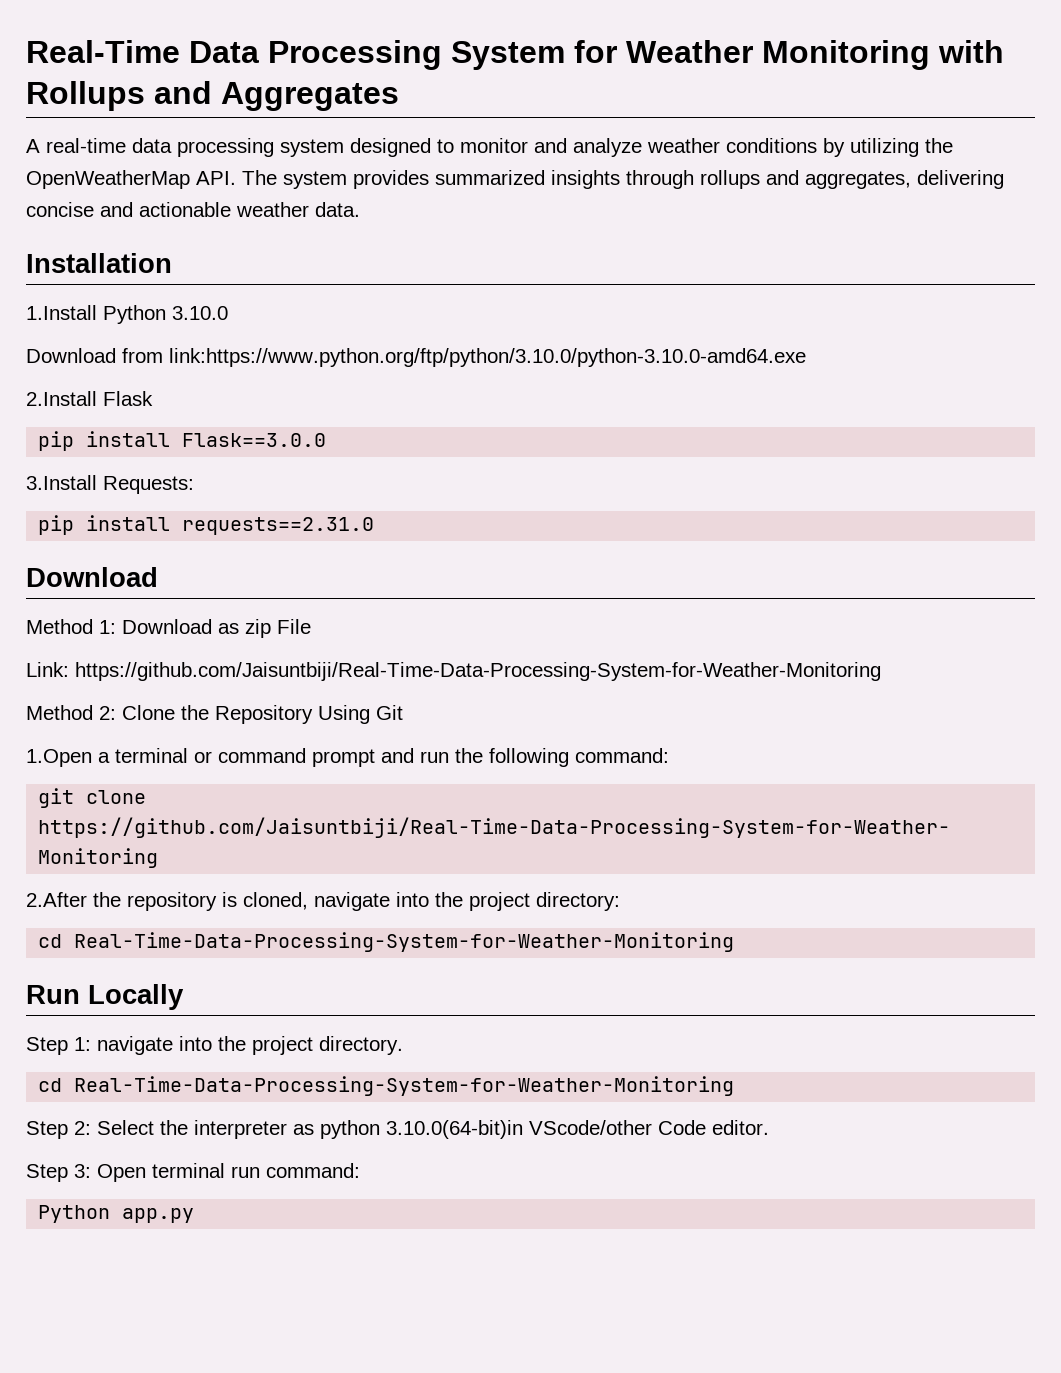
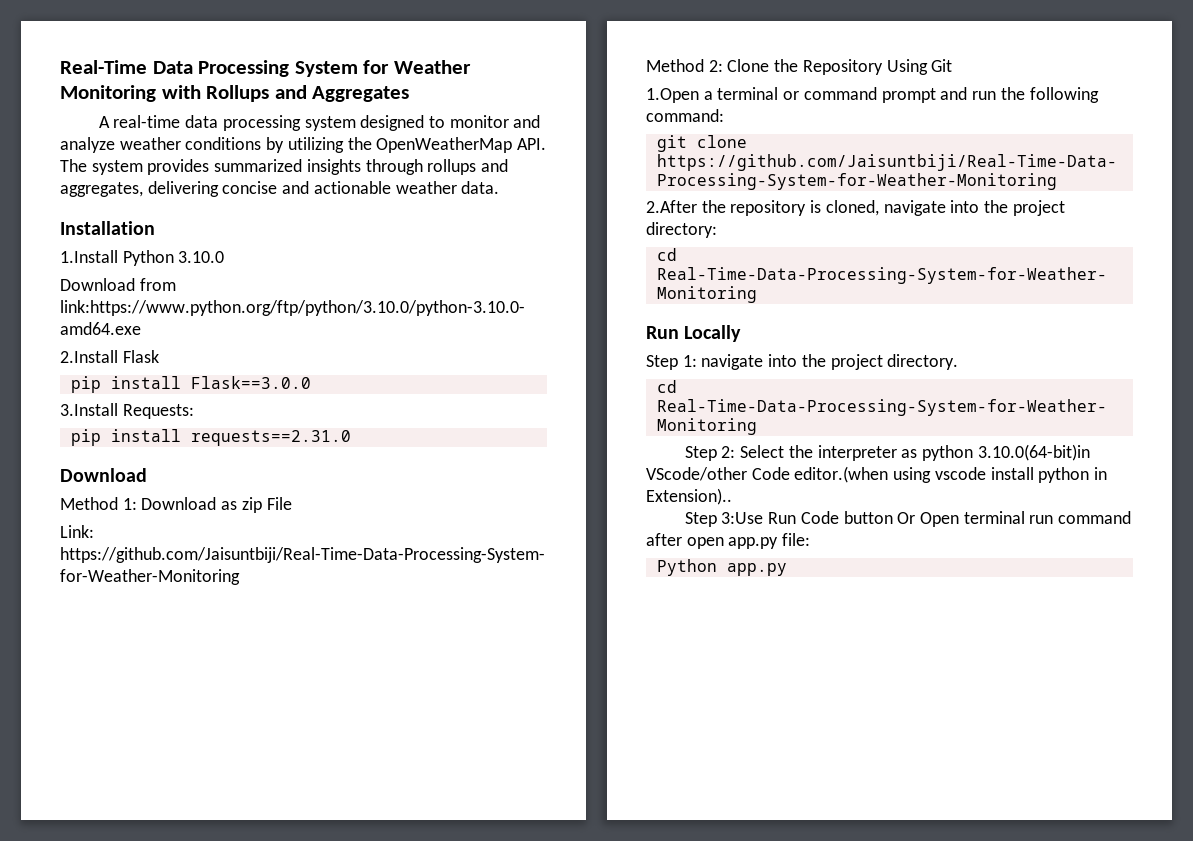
[712,1120,769,1135] [26,1163,360,1182] editor. // Step 3: Open terminal run command: -> [794,466,1108,483] [646,488,732,505] [684,511,1132,527] [646,533,811,549] editor.(when using vscode install python in Extension).. // Step 3:Use Run Code button Or Open terminal run command after open app.py file:

